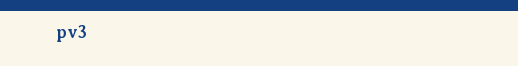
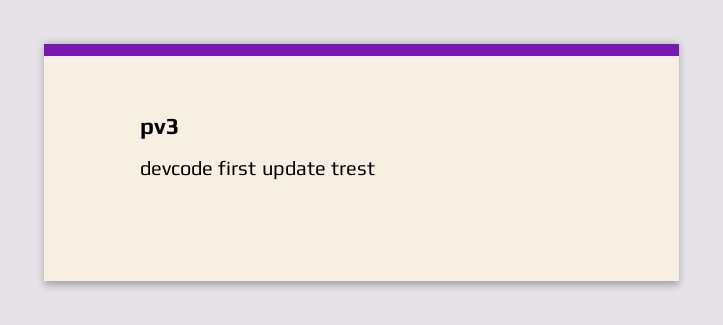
(87, 33) none -> [140,160,376,180] // devcode first update trest

